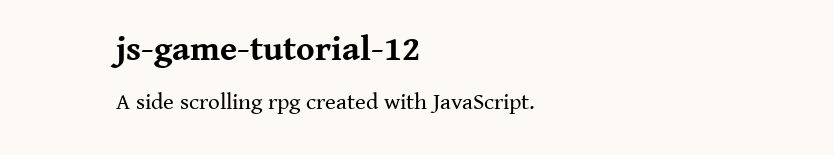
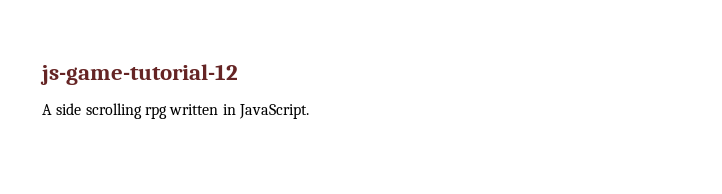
[306,92,428,109] created with -> [169,104,236,115] written in

